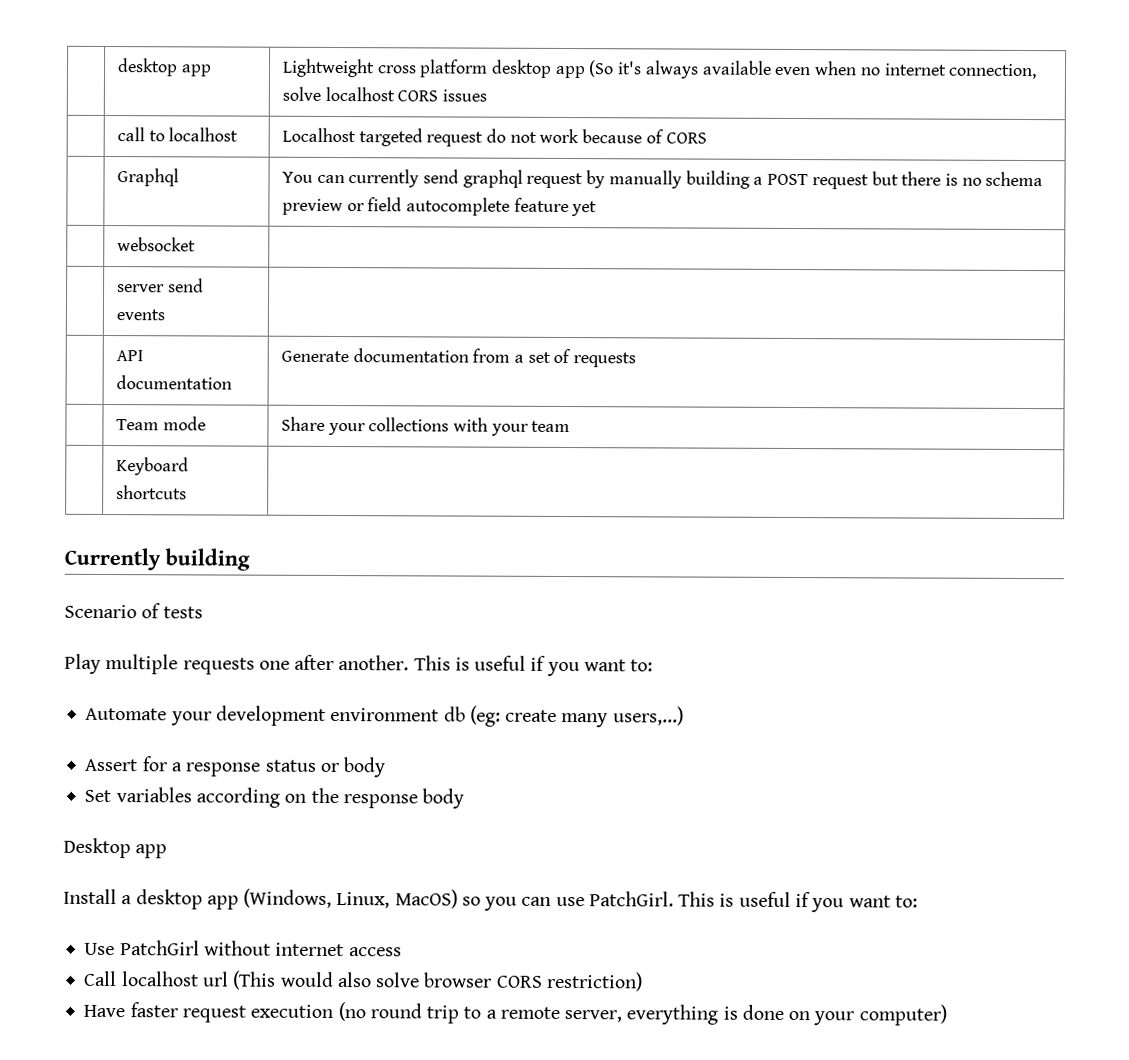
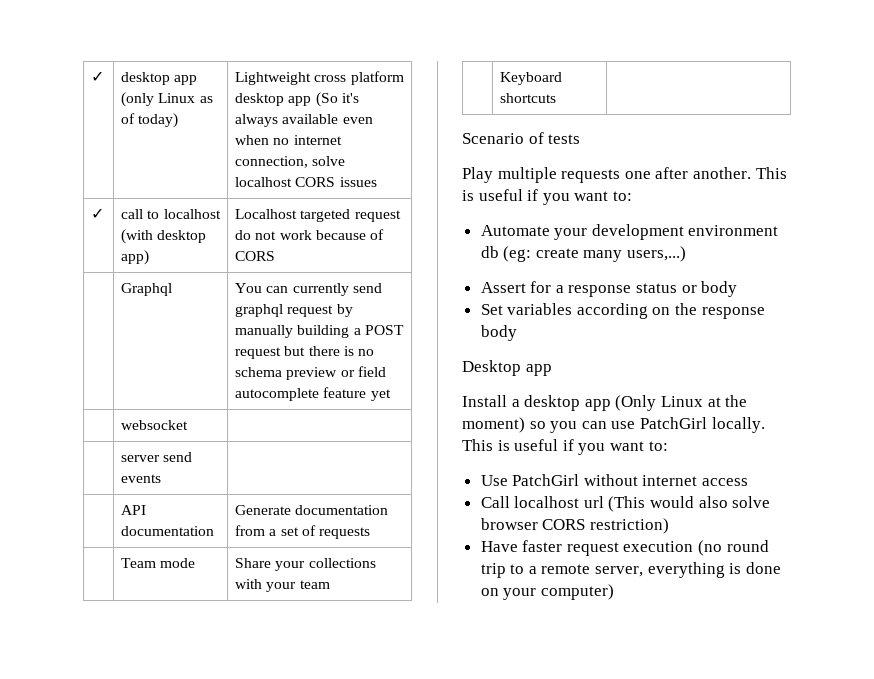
[116,58,212,77] | desktop app -> [91,71,105,82] [121,72,198,85] [121,92,213,107] [121,113,179,128] ✓ | desktop app (only Linux as of today)
(488, 95) none -> [91,208,105,219] ✓
(239, 134) none -> [121,229,207,244] [121,250,150,265] (with desktop app)
[64,547,250,571] // Currently building -> (557, 98) none
[243,888,458,909] (Windows, Linux, MacOS) -> [615,395,748,411] [462,417,525,433] (Only Linux at the moment)
[588,891,674,907] PatchGirl. -> [639,417,765,433] PatchGirl locally.

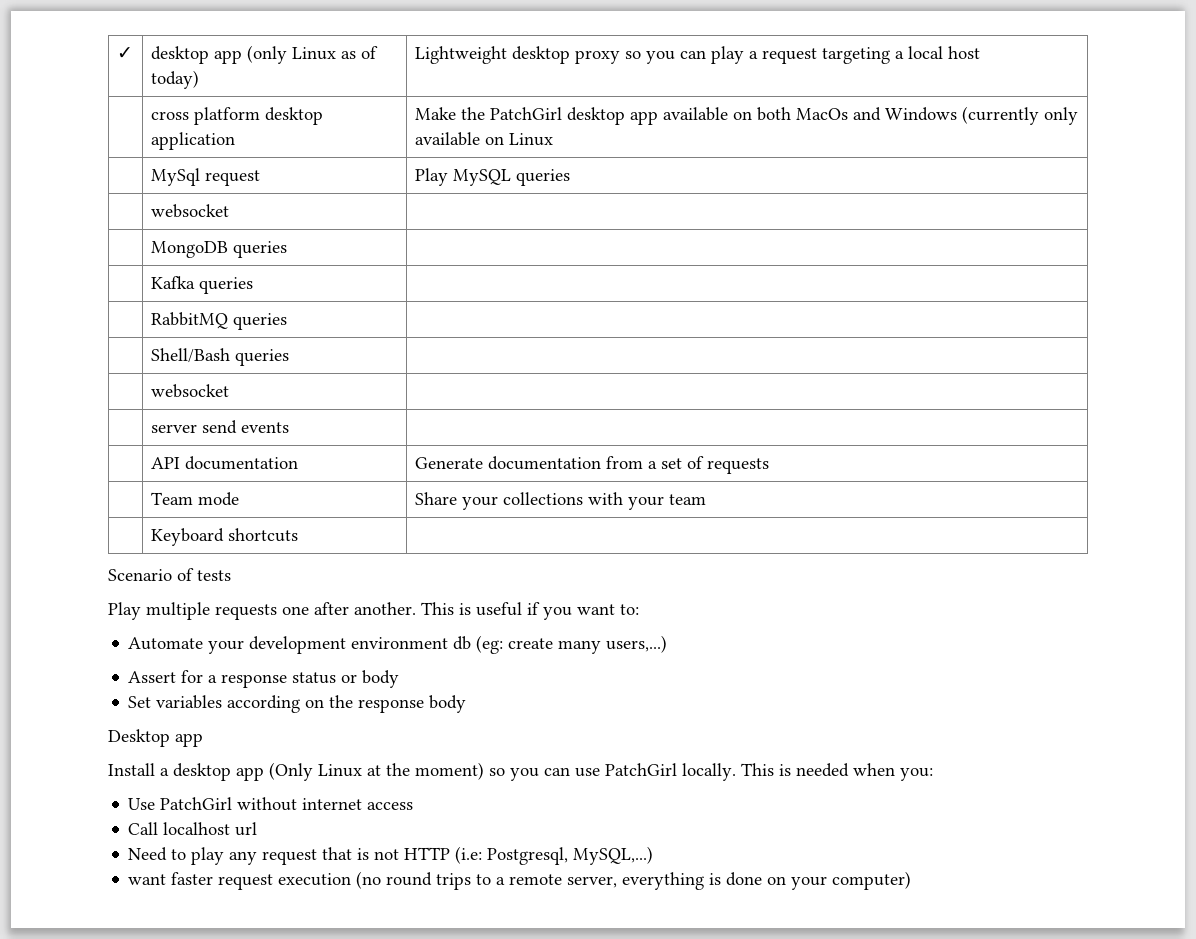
[314,71,404,85] [235,92,359,107] [235,114,373,127] [235,135,342,145] [235,156,346,168] [235,177,377,187] [91,208,105,219] [121,209,221,219] [121,229,207,244] [121,250,150,265] [235,209,401,222] [235,229,384,240] [235,251,276,261] [121,283,173,296] [235,283,382,296] [235,304,353,317] [235,325,404,338] [235,346,374,359] [235,366,386,380] [235,387,391,401] cross platform desktop app (So it's always available even when no internet connection, solve localhost CORS issues // ✓ | call to localhost (with desktop app) | Localhost targeted request do not work because of CORS // | Graphql | You can currently send graphql request by manually building a POST request but there is no schema preview or field autocomplete feature yet -> [511,46,980,64] [150,107,323,125] [150,132,235,150] [414,106,1078,125] [414,132,553,146] [150,168,260,186] [414,168,570,186] [150,204,229,218] [150,241,287,258] [150,276,253,294] [150,312,287,330] [150,348,289,366] desktop proxy so you can play a request targeting a local host // | cross platform desktop application | Make the PatchGirl desktop app available on both MacOs and Windows (currently only available on Linux // | MySql request | Play MySQL queries // | websocket | // | MongoDB queries | // | Kafka queries | // | RabbitMQ queries | // | Shell/Bash queries |
[514,439,668,455] useful if you want to: -> [796,763,933,781] needed when you:
[608,496,771,512] [480,518,669,534] [480,541,518,552] (This would also solve browser CORS restriction) // Have -> [128,846,654,865] [128,874,167,885] // Need to play any request that is not HTTP (i.e: Postgresql, MySQL,...) // want
[480,563,506,578] trip -> [436,873,472,890] trips

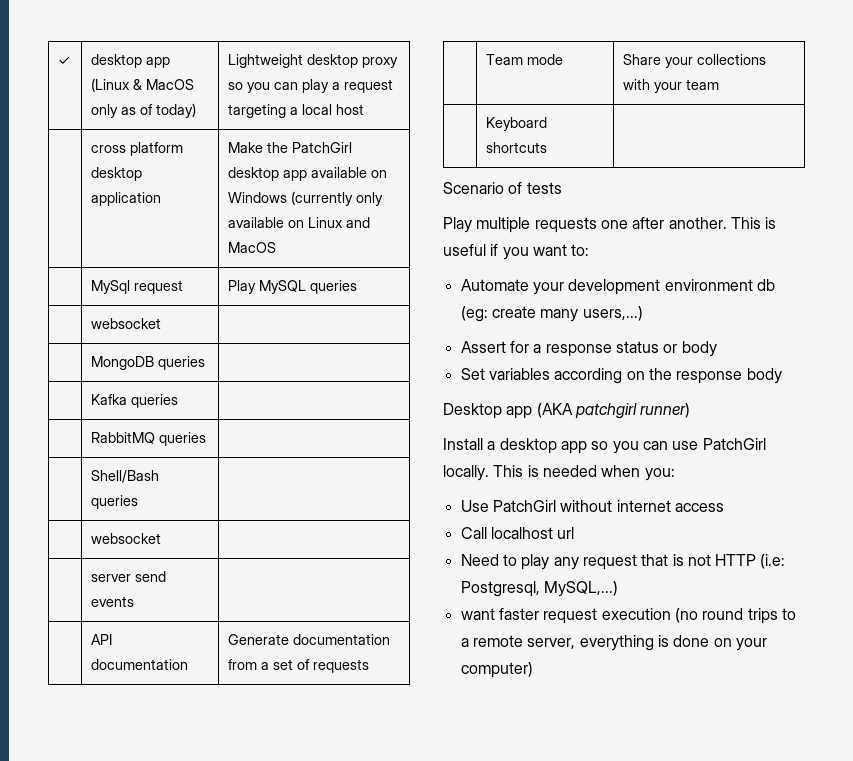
[246,45,336,64] (only Linux -> [91,78,195,92] [91,104,119,118] (Linux & MacOS only
[756,107,881,121] both MacOs and -> (388, 174) none
(553, 139) none -> [346,217,371,228] [228,242,277,253] and MacOS
(203, 740) none -> [536,403,691,419] (AKA patchgirl runner)
[269,762,484,781] (Only Linux at the moment) -> (587, 447) none

